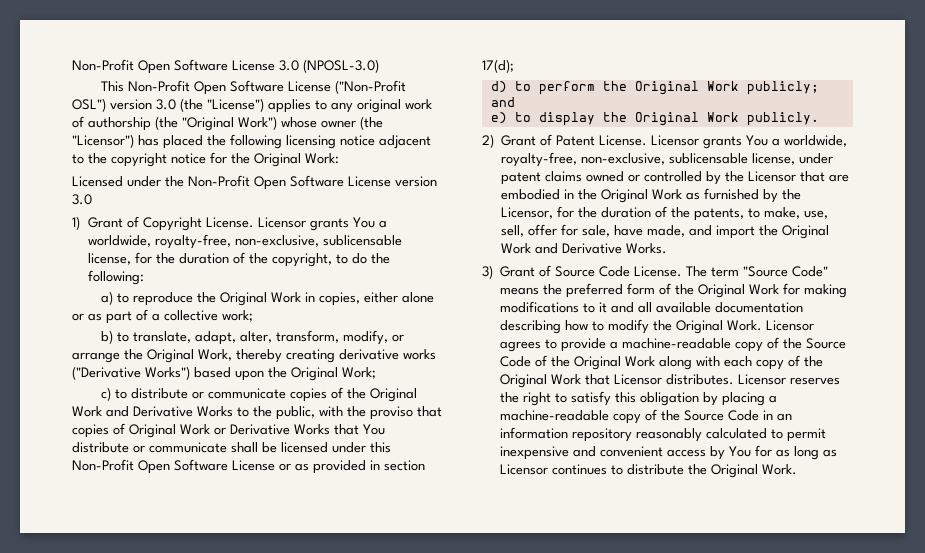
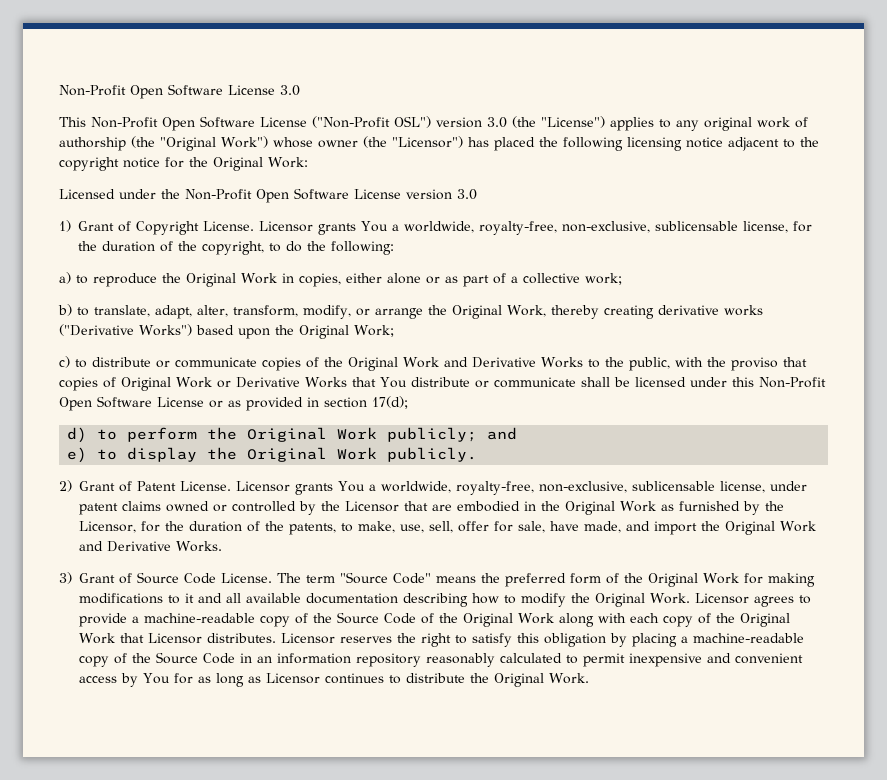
[303,59,379,73] (NPOSL-3.0) -> (300, 90) none

